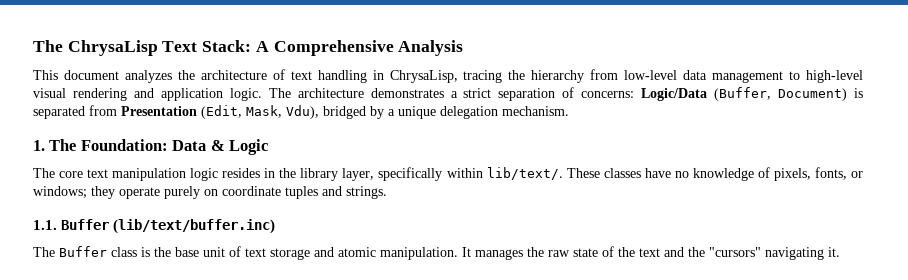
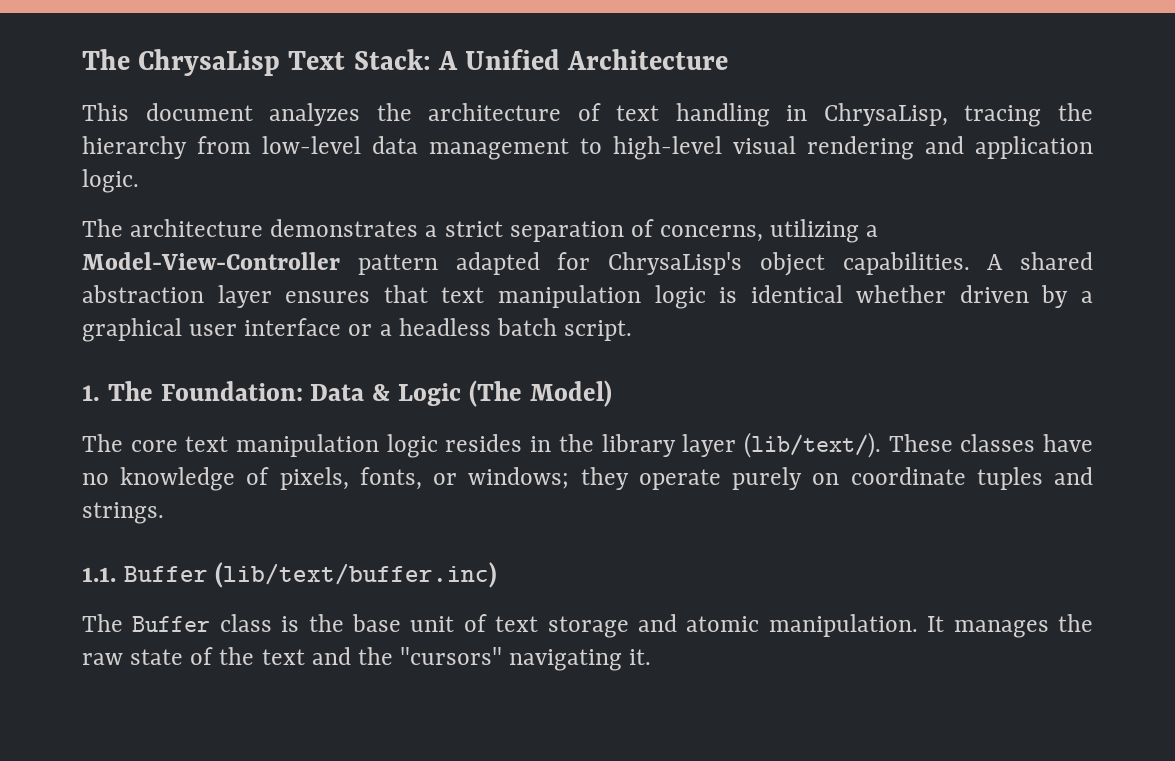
[273,40,464,56] Comprehensive Analysis -> [465,49,729,70] Unified Architecture
(262, 94) none -> (139, 181) //
[581,87,863,101] [33,105,569,119] concerns: Logic/Data (Buffer, Document) is separated from Presentation (Edit, Mask, Vdu), bridged by a unique delegation mechanism. -> [660,219,879,243] [82,252,1093,276] [82,285,1094,309] [82,318,633,342] concerns, utilizing a Model-View-Controller pattern adapted for ChrysaLisp's object capabilities. A shared abstraction layer ensures that text manipulation logic is identical whether driven by a graphical user interface or a headless batch script.
(269, 147) none -> [468,380,612,407] (The Model)
[342,167,563,181] layer, specifically within lib/text/. -> [682,432,881,458] layer (lib/text/).

